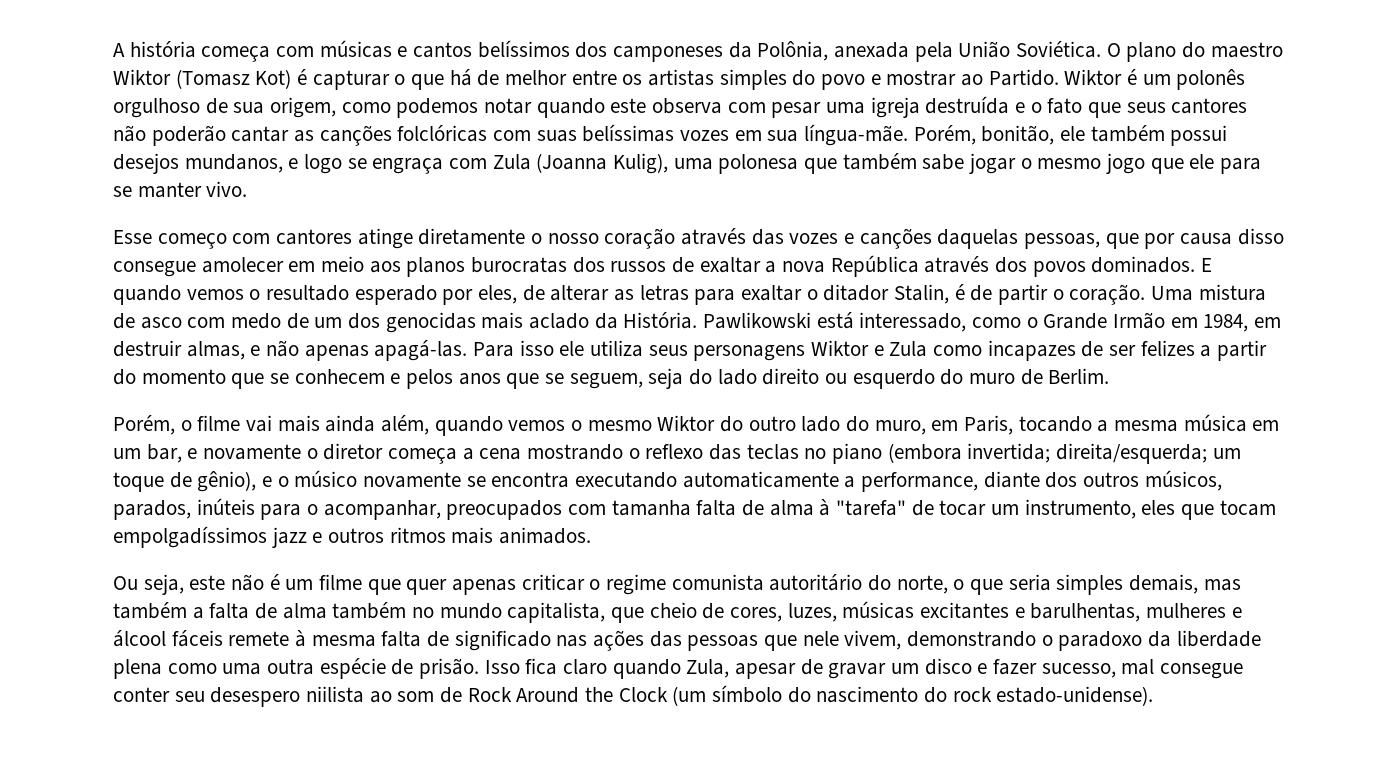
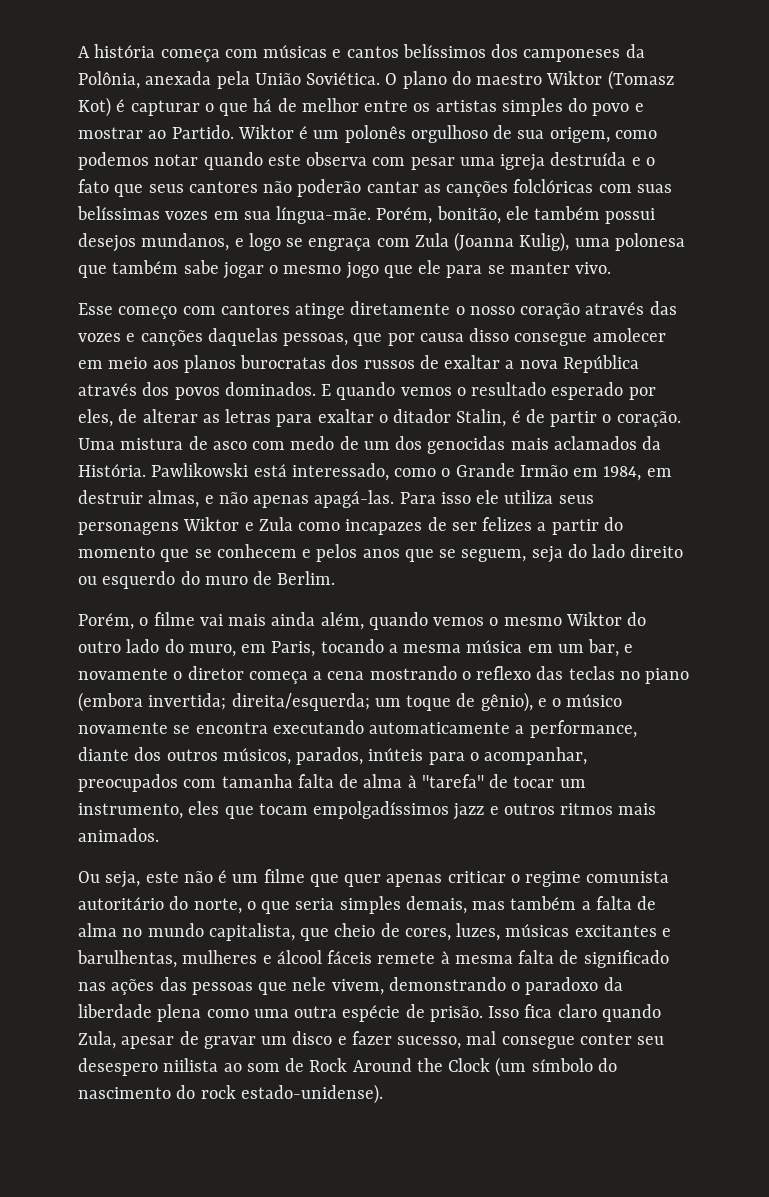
[529,313,590,329] aclado -> [553,436,637,450] aclamados
[332,602,407,619] também -> (117, 930) none

